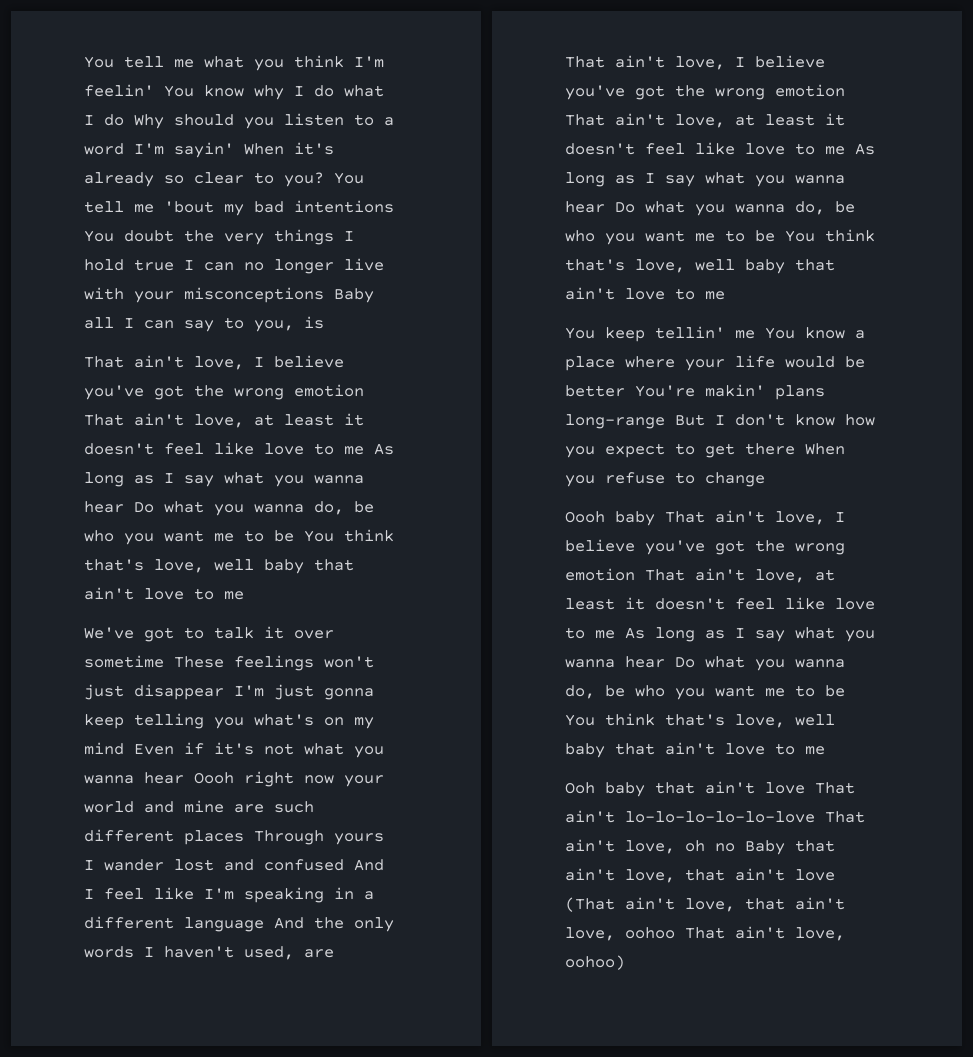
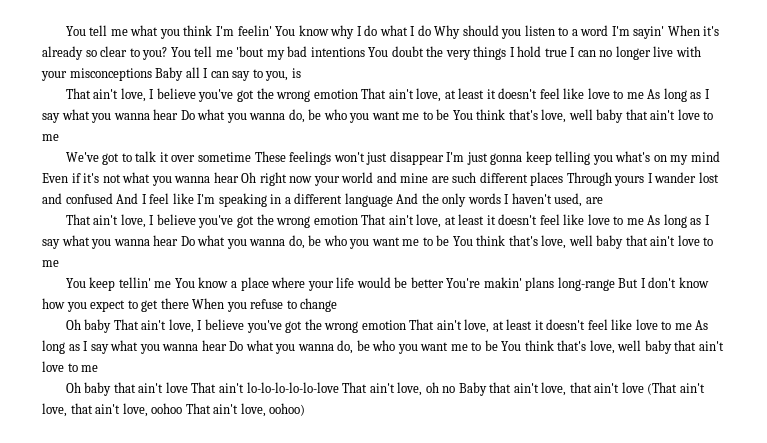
[194,772,234,784] Oooh -> [241,172,257,183] Oh
[565,511,605,523] Oooh -> [65,319,81,330] Oh
[565,782,595,794] Ooh -> [65,382,81,393] Oh

